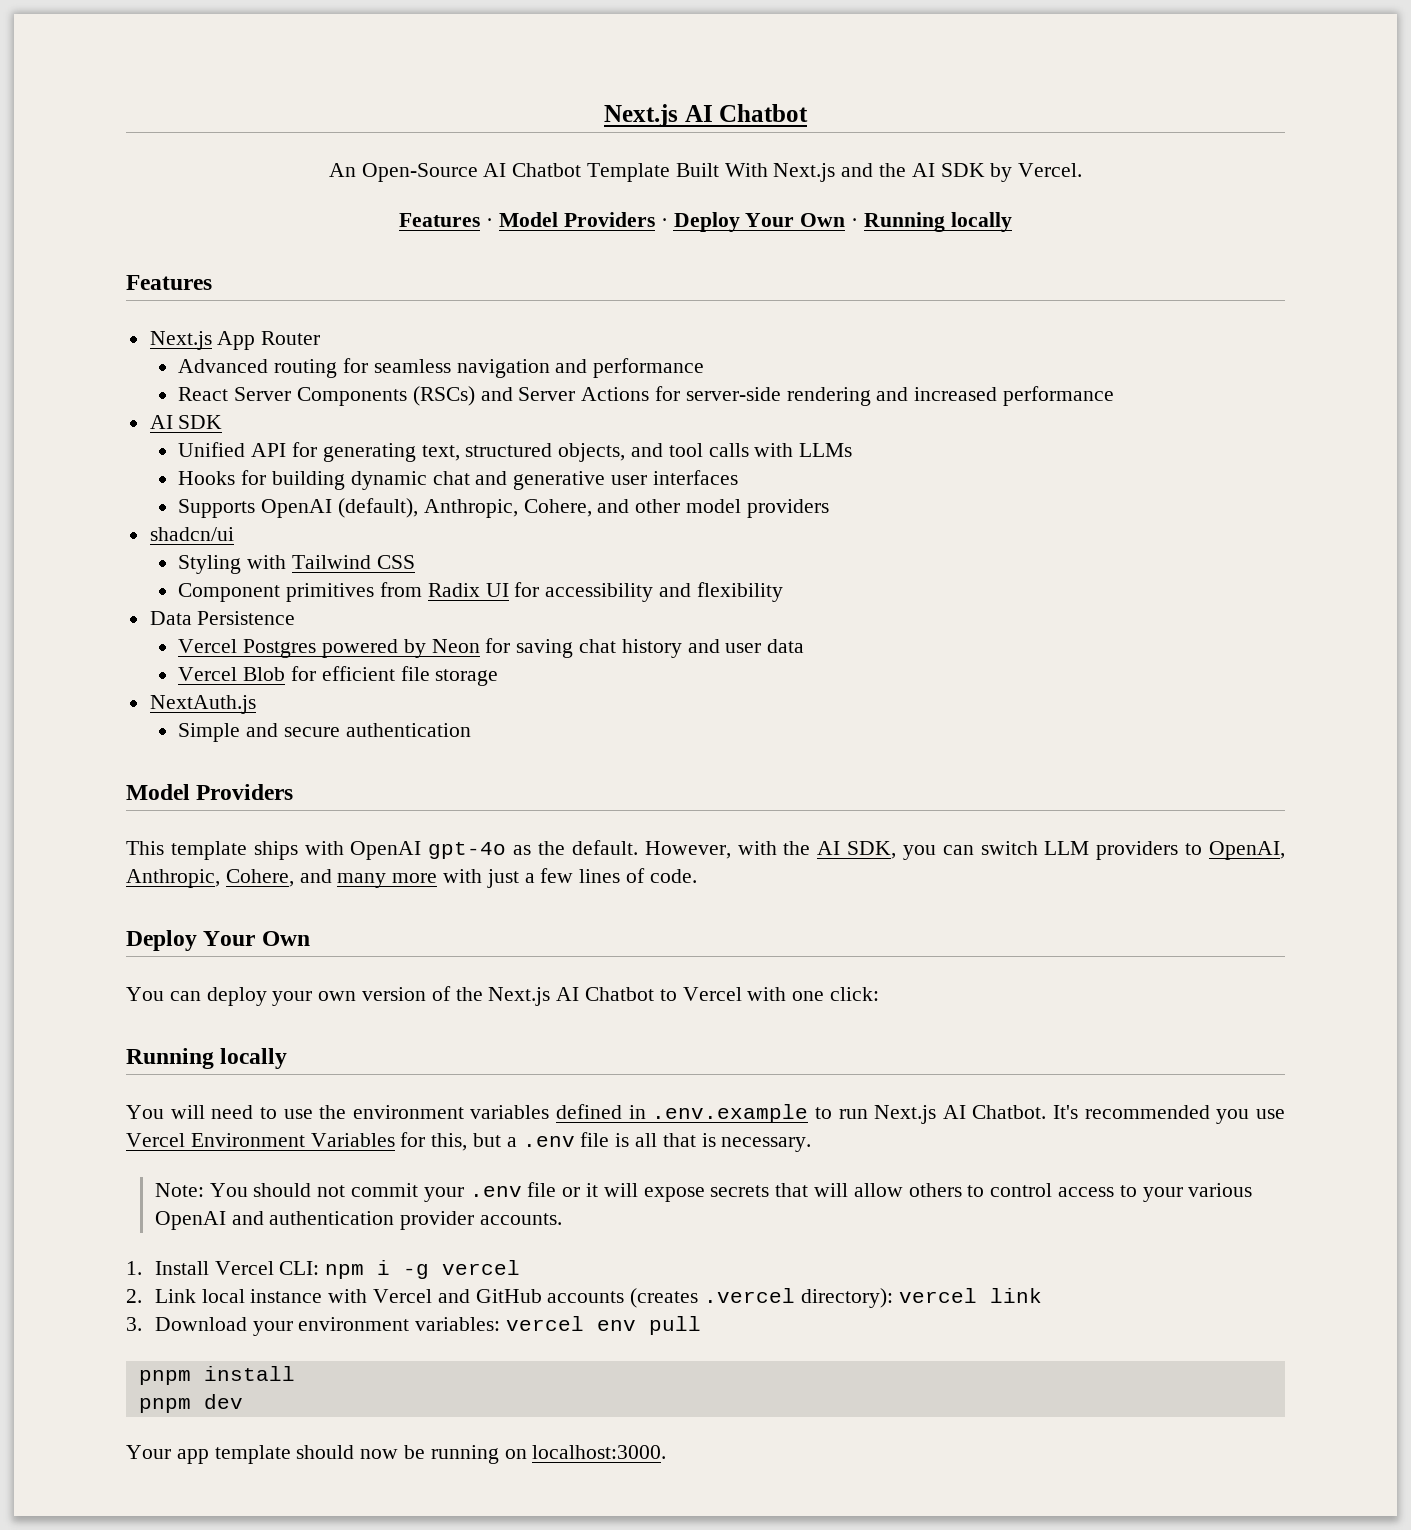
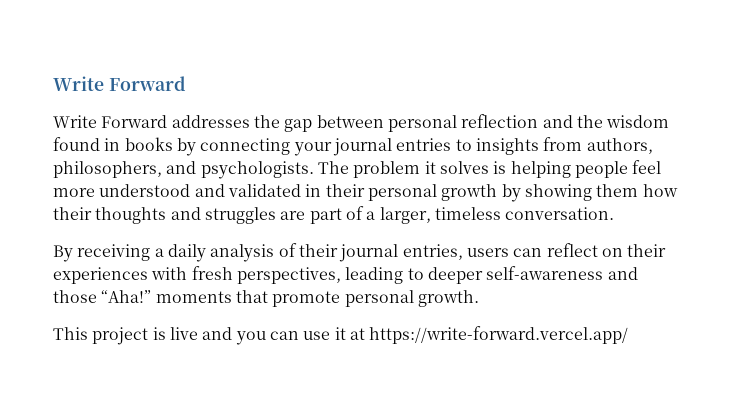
[603,104,809,127] [328,163,1083,182] [399,212,1012,232] [126,275,212,290] [149,331,321,350] [178,358,705,378] [178,386,1114,406] [149,415,223,429] [178,442,853,462] [178,470,738,490] [178,498,829,518] [149,527,234,541] [178,555,415,574] [178,582,783,602] [149,611,296,625] [178,638,805,658] [178,666,499,686] [149,695,256,714] [178,723,471,742] [126,784,294,800] [126,840,1285,860] [126,868,697,888] [126,930,310,951] [126,986,880,1006] [126,1048,288,1069] [126,1104,1285,1124] [126,1132,812,1152] [154,1182,1253,1202] [154,1211,562,1230] [126,1260,521,1279] [126,1288,1042,1308] [126,1316,701,1336] [138,1366,295,1385] [138,1394,243,1413] [126,1445,667,1464] Next.js AI Chatbot // An Open-Source AI Chatbot Template Built With Next.js and the AI SDK by Vercel. // Features · Model Providers · Deploy Your Own · Running locally // Features // Next.js App Router // Advanced routing for seamless navigation and performance // React Server Components (RSCs) and Server Actions for server-side rendering and increased performance // AI SDK // Unified API for generating text, structured objects, and tool calls with LLMs // Hooks for building dynamic chat and generative user interfaces // Supports OpenAI (default), Anthropic, Cohere, and other model providers // shadcn/ui // Styling with Tailwind CSS // Component primitives from Radix UI for accessibility and flexibility // Data Persistence // Vercel Postgres powered by Neon for saving chat history and user data // Vercel Blob for efficient file storage // NextAuth.js // Simple and secure authentication // Model Providers // This template ships with OpenAI gpt-4o as the default. However, with the AI SDK, you can switch LLM providers to OpenAI, Anthropic, Cohere, and many more with just a few lines of code. // Deploy Your Own // You can deploy your own version of the Next.js AI Chatbot to Vercel with one click: // Running locally // You will need to use the environment variables defined in .env.example to run Next.js AI Chatbot. It's recommended you use Vercel Environment Variables for this, but a .env file is all that is necessary. // Note: You should not commit your .env file or it will expose secrets that will allow others to control access to your various OpenAI and authentication provider accounts. // 1. Install Vercel CLI: npm i -g vercel // 2. Link local instance with Vercel and GitHub accounts (creates .vercel directory): vercel link // 3. Download your environment variables: vercel env pull // pnpm install // pnpm dev // Your app template should now be running on localhost:3000. -> [53,76,186,91] [53,114,670,132] [53,137,653,156] [53,160,662,179] [53,184,678,202] [53,206,615,224] [53,243,667,262] [53,266,638,284] [53,290,479,307] [53,326,629,345] Write Forward // Write Forward addresses the gap between personal reflection and the wisdom found in books by connecting your journal entries to insights from authors, philosophers, and psychologists. The problem it solves is helping people feel more understood and validated in their personal growth by showing them how their thoughts and struggles are part of a larger, timeless conversation. // By receiving a daily analysis of their journal entries, users can reflect on their experiences with fresh perspectives, leading to deeper self-awareness and those “Aha!” moments that promote personal growth. // This project is live and you can use it at https://write-forward.vercel.app/

